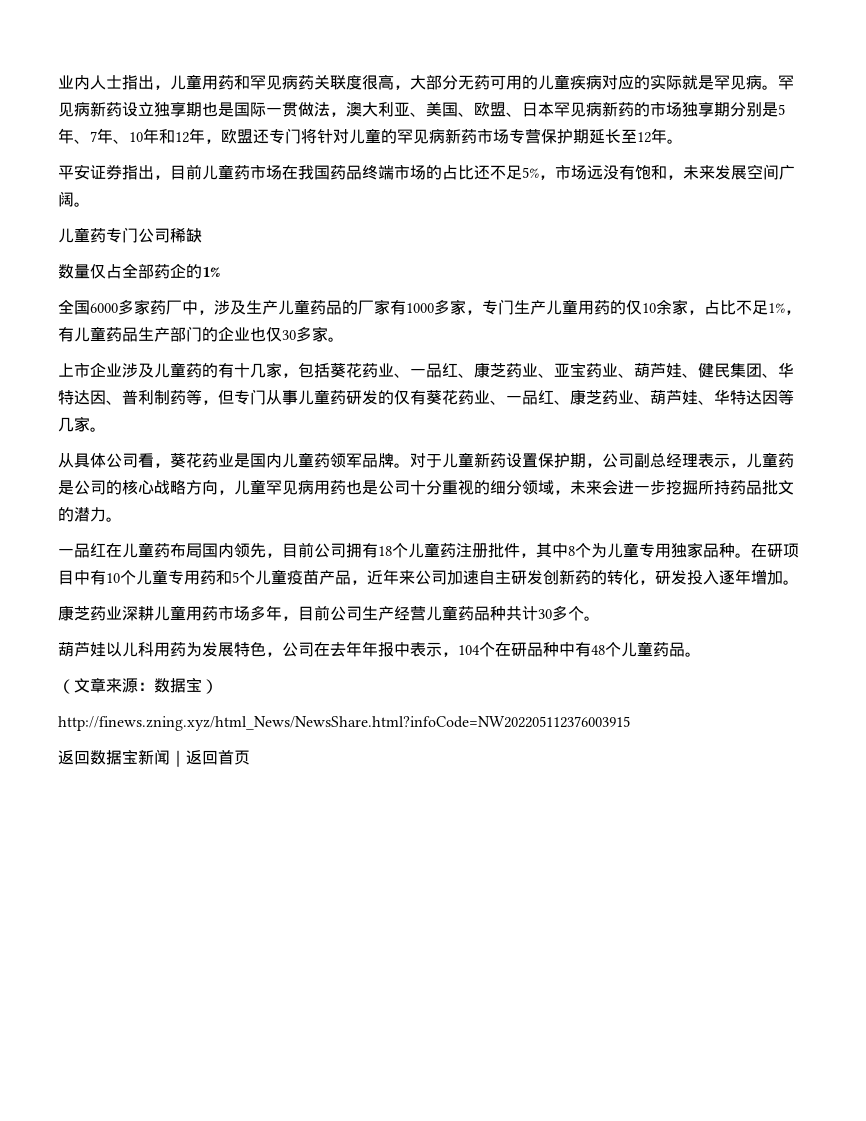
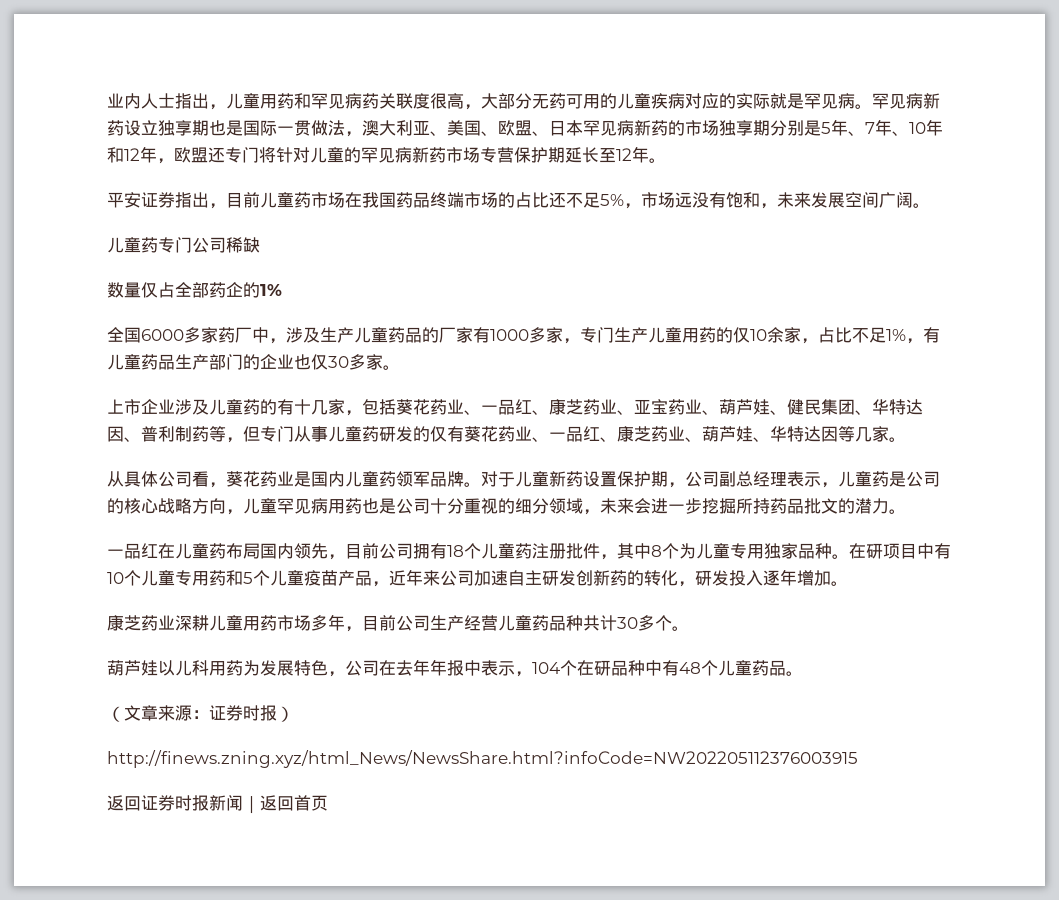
[154,677,202,693] 数据宝 -> [209,705,277,721] 证券时报
[90,749,138,765] 数据宝 -> [141,795,209,811] 证券时报

